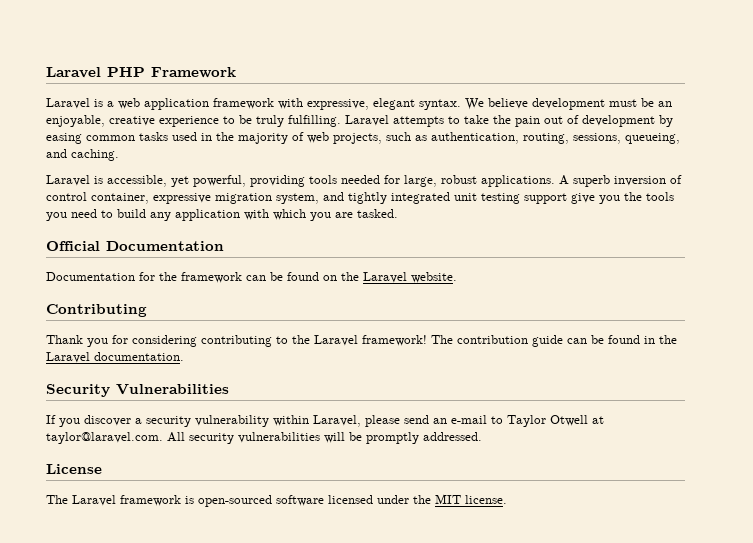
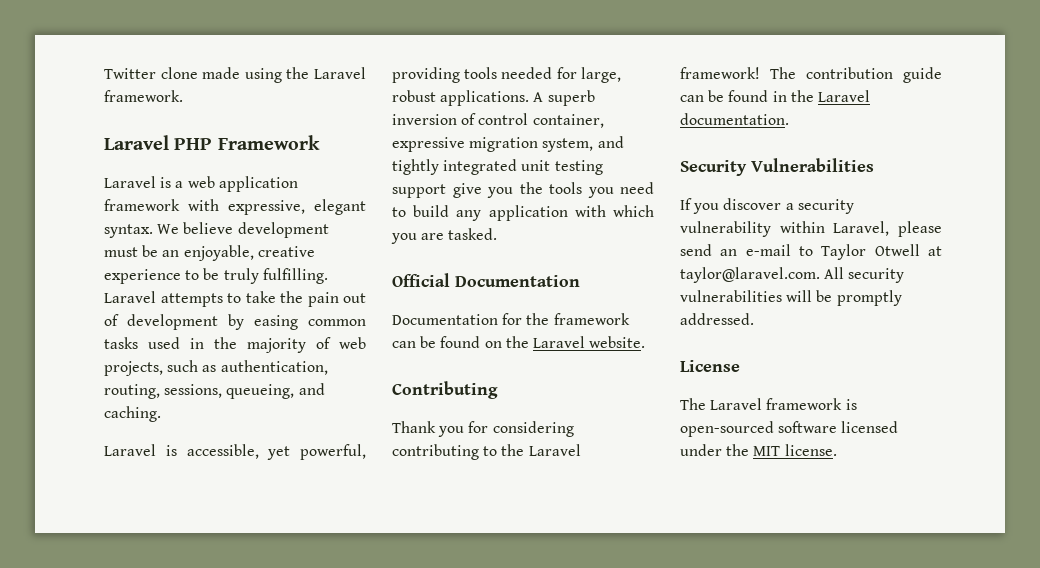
(46, 72) none -> [104,67,366,83] [104,90,183,102] Twitter clone made using the Laravel framework. //

